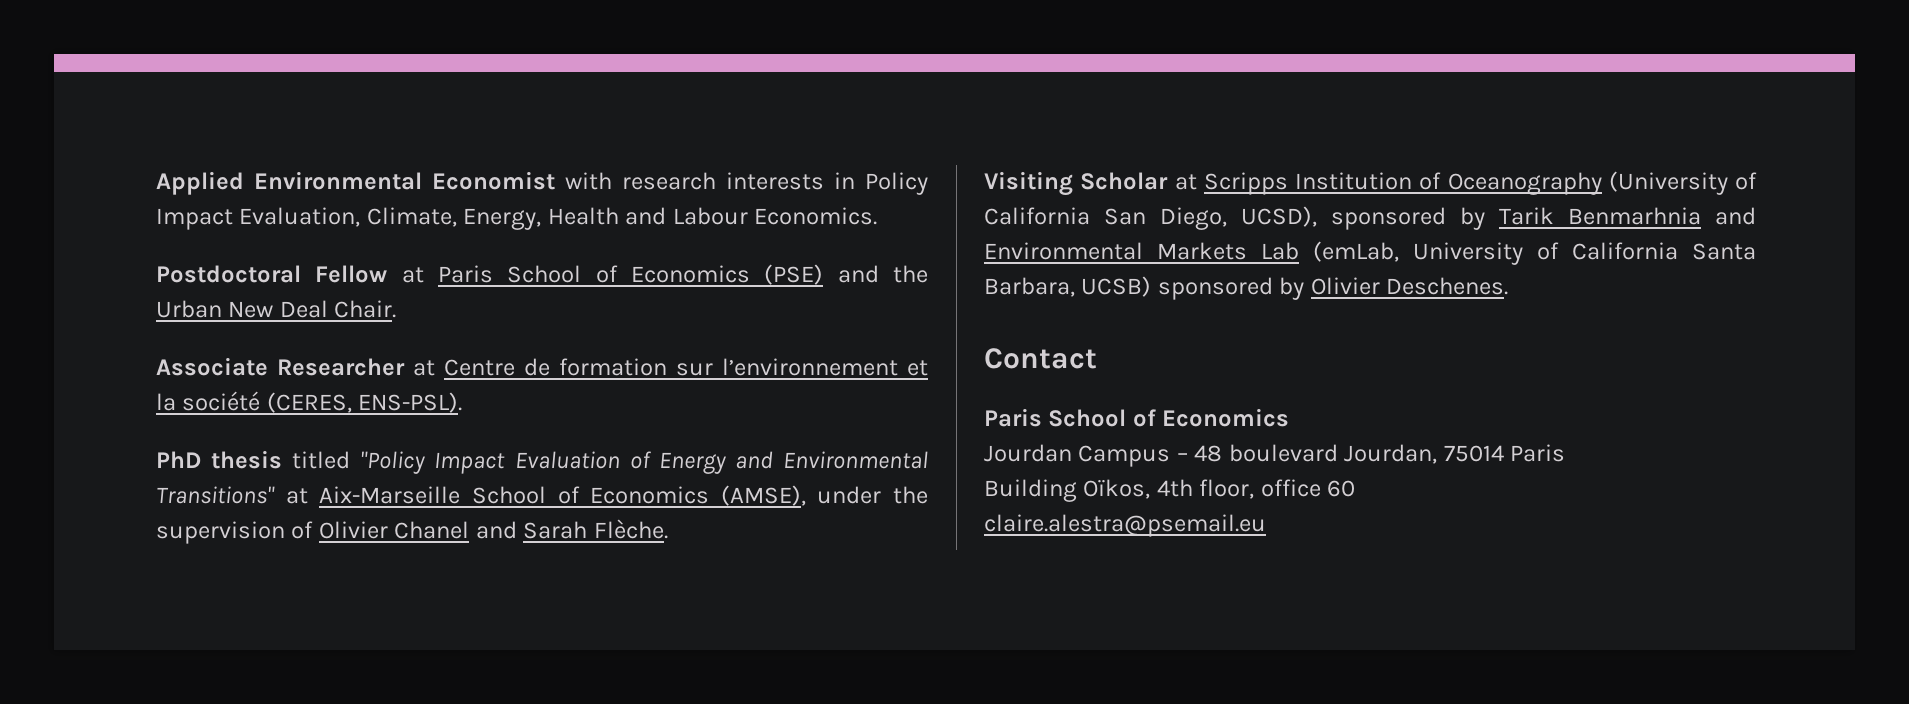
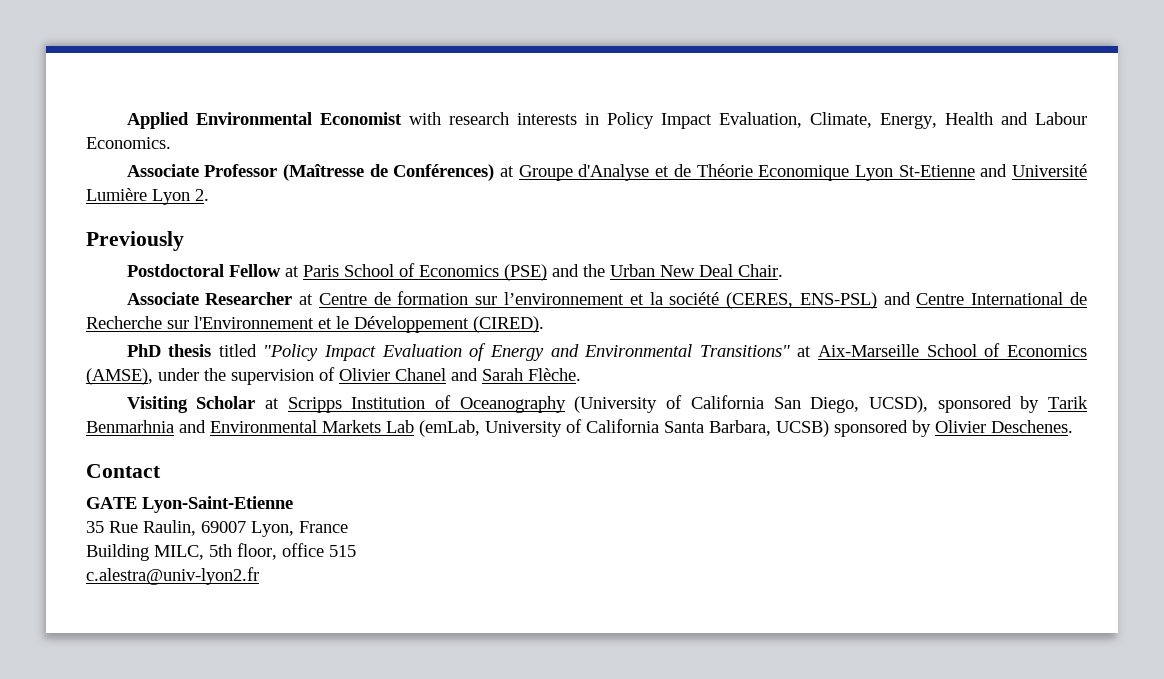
(878, 216) none -> [126,164,1087,181] [86,188,209,205] [86,231,184,251] // Associate Professor (Maîtresse de Conférences) at Groupe d'Analyse et de Théorie Economique Lyon St-Etienne and Université Lumière Lyon 2. // Previously
[358,392,463,413] ENS-PSL). -> [799,292,1087,309] [86,316,544,333] ENS-PSL) and Centre International de Recherche sur l'Environnement et le Développement (CIRED).
[984,408,1290,427] [984,444,1566,467] [984,479,1356,502] [984,514,1266,537] Paris School of Economics // Jourdan Campus – 48 boulevard Jourdan, 75014 Paris // Building Oïkos, 4th floor, office 60 // claire.alestra@psemail.eu -> [86,496,293,513] [86,520,348,537] [86,543,356,561] [86,567,259,585] GATE Lyon-Saint-Etienne // 35 Rue Raulin, 69007 Lyon, France // Building MILC, 5th floor, office 515 // c.alestra@univ-lyon2.fr

